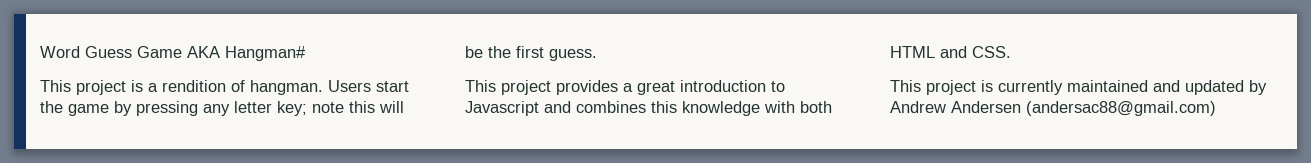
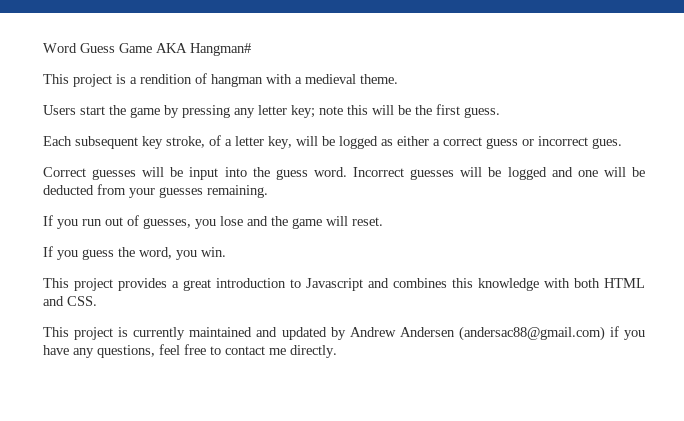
[250,80,323,95] hangman. -> [211,74,398,87] hangman with a medieval theme. //
(597, 55) none -> [43,135,622,149] [43,167,646,180] [43,184,268,198] [43,215,383,229] [43,246,226,260] // Each subsequent key stroke, of a letter key, will be logged as either a correct guess or incorrect gues. // Correct guesses will be input into the guess word. Incorrect guesses will be logged and one will be deducted from your guesses remaining. // If you run out of guesses, you lose and the game will reset. // If you guess the word, you win.
(1216, 108) none -> [609,326,645,340] [43,344,337,358] if you have any questions, feel free to contact me directly.

